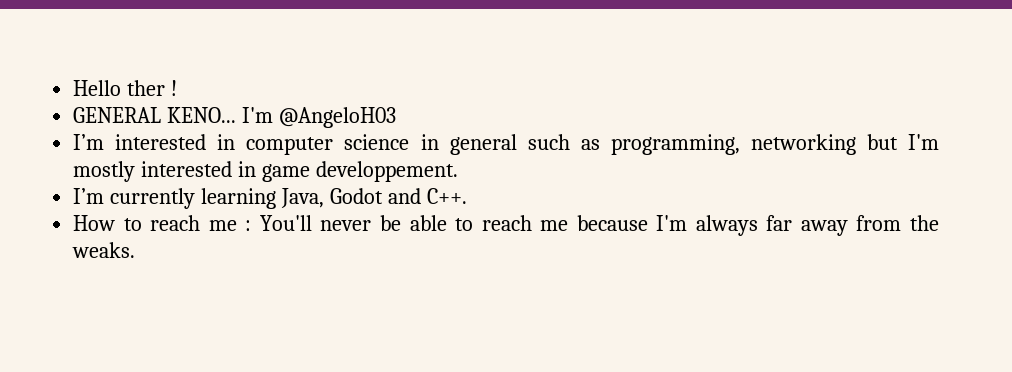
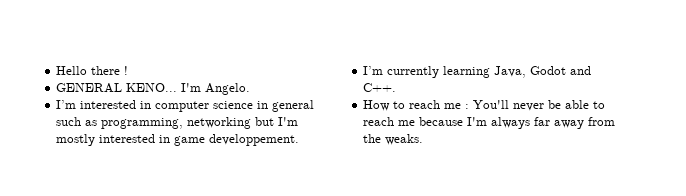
[127,80,166,96] ther -> [91,66,121,75] there
[279,107,397,128] @AngeloH03 -> [205,83,251,95] Angelo.

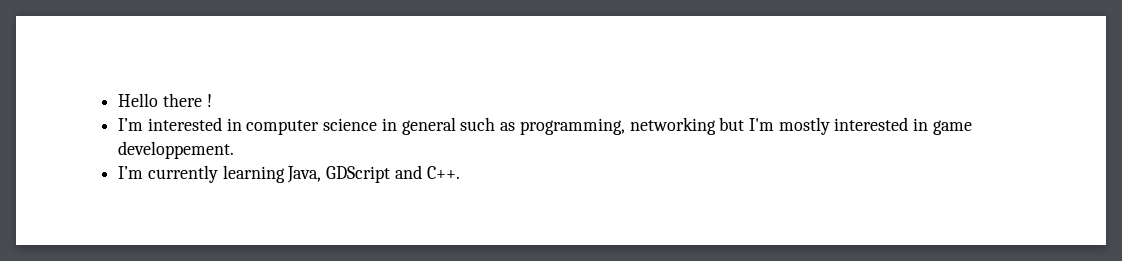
[56,83,251,95] // GENERAL KENO... I'm Angelo. -> (212, 100) none
[530,66,567,75] Godot -> [326,166,391,183] GDScript
[363,100,606,111] [363,117,616,129] [363,134,424,145] // How to reach me : You'll never be able to reach me because I'm always far away from the weaks. -> (460, 172) none

